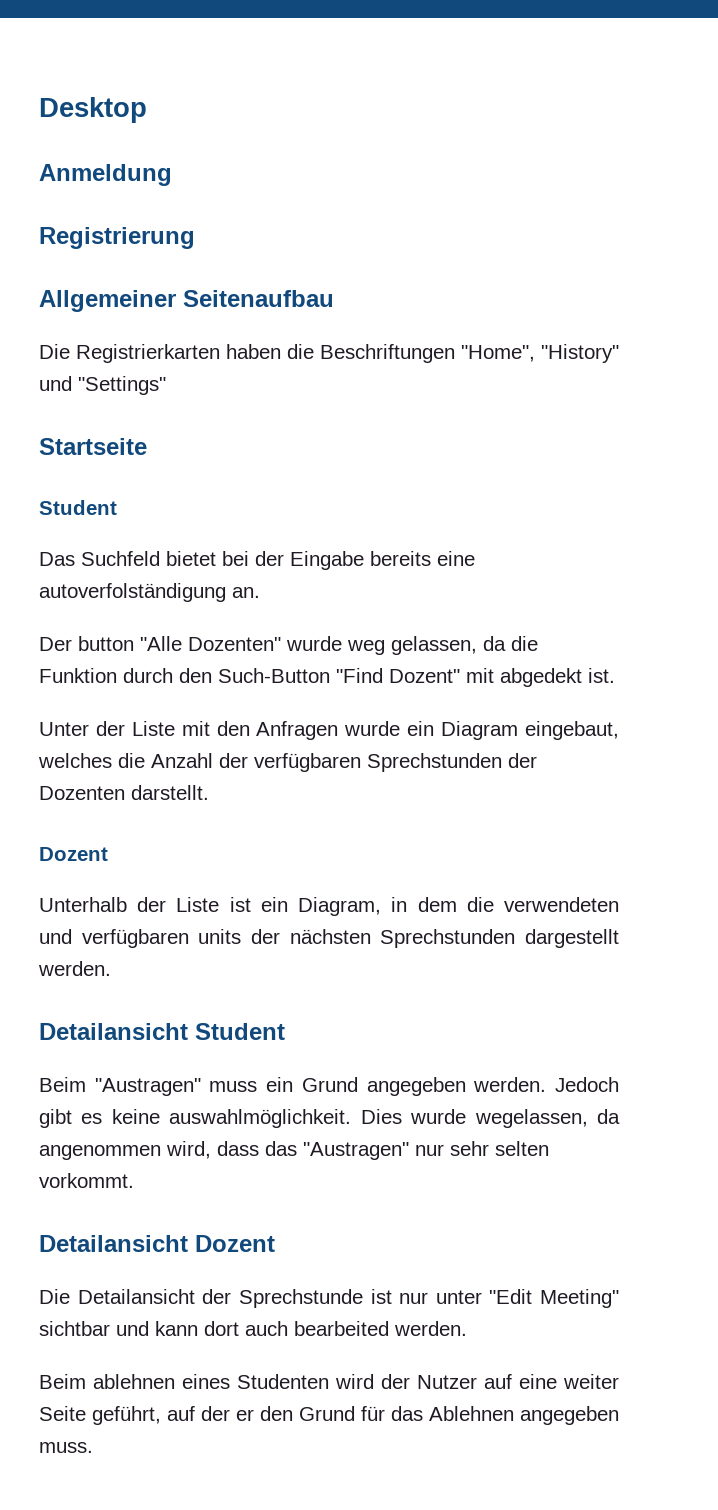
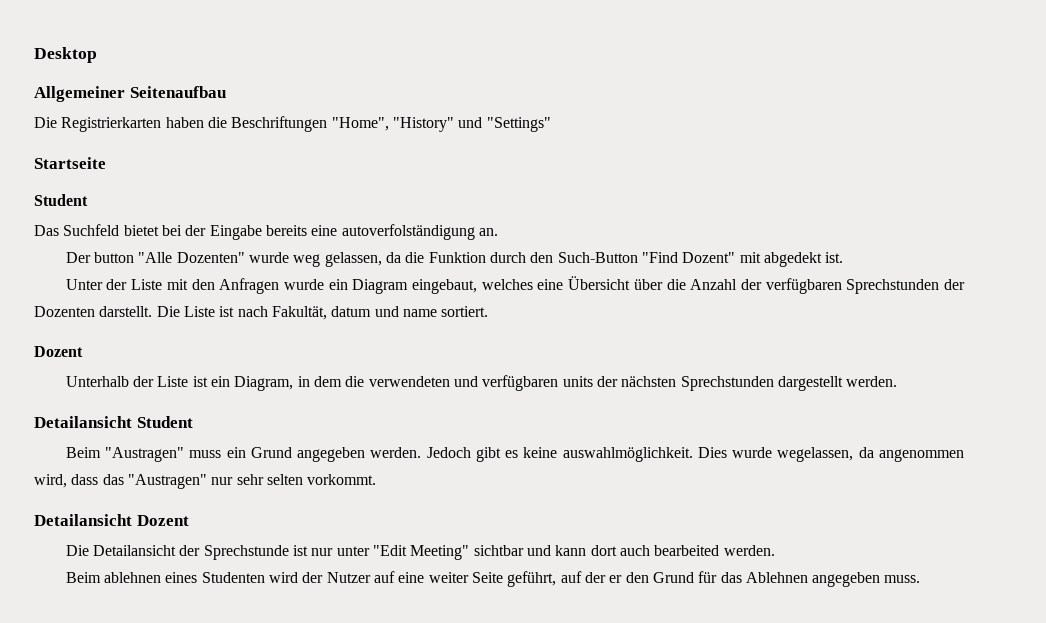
[39,164,172,186] [39,227,195,249] // Anmeldung // Registrierung -> (97, 55) none
(112, 760) none -> [537,276,663,290] eine Übersicht über
(209, 792) none -> [156,306,489,320] Die Liste ist nach Fakultät, datum und name sortiert.

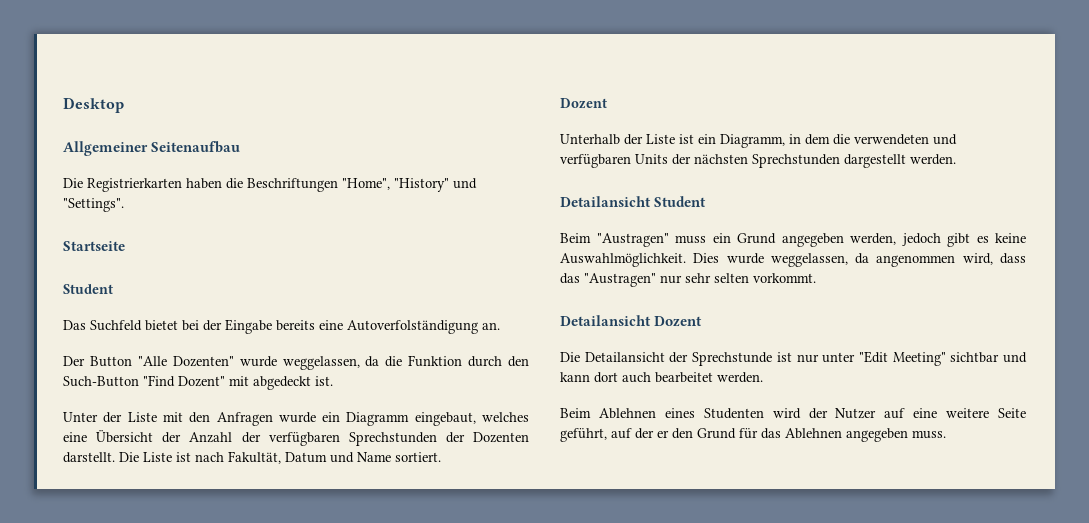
[486,117,551,132] "Settings" -> [63,198,124,212] "Settings".
[341,224,475,240] autoverfolständigung -> [347,320,478,334] Autoverfolständigung
[94,252,135,263] button -> [89,356,132,367] Button
[293,252,382,267] weg gelassen, -> [282,356,360,370] weggelassen,
[763,252,822,267] abgedekt -> [253,376,311,390] abgedeckt
[352,279,409,294] Diagram -> [346,412,410,426] Diagramm
[633,279,686,290] über die -> [162,432,182,443] der
[331,306,437,317] datum und name -> [285,452,391,463] Datum und Name
[234,376,294,391] Diagram, -> [720,134,785,148] Diagramm,
[562,376,593,387] units -> [635,154,668,164] Units
[370,447,471,458] werden. Jedoch -> [850,233,941,246] werden, jedoch
[562,447,693,462] auswahlmöglichkeit. -> [560,253,686,267] Auswahlmöglichkeit.
[777,447,854,462] wegelassen, -> [770,253,848,267] weggelassen,
[654,545,720,556] bearbeited -> [655,372,713,383] bearbeitet
[104,572,162,583] ablehnen -> [598,408,656,419] Ablehnen
[428,572,469,583] weiter -> [946,408,990,418] weitere

